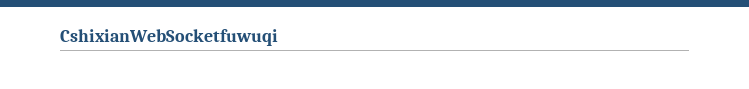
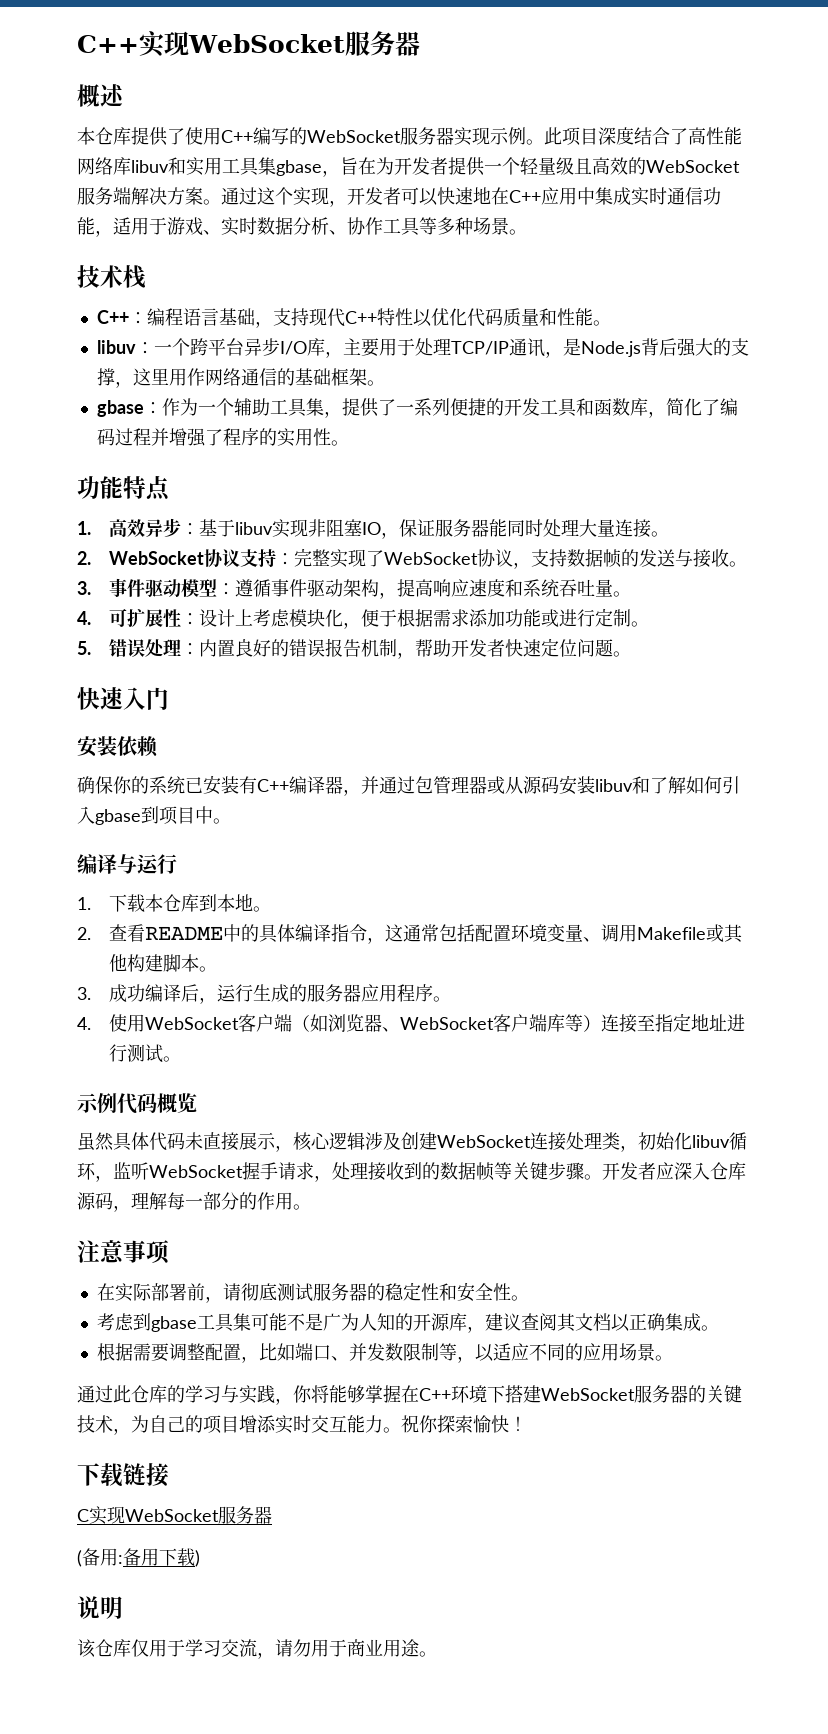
[60,29,278,46] CshixianWebSocketfuwuqi -> [77,31,420,57] [77,84,124,107] [77,127,742,146] [77,157,740,177] [77,187,721,207] [77,217,527,237] [77,265,146,289] [96,308,611,328] [96,338,749,358] [96,368,385,388] [96,398,738,418] [96,428,349,447] [77,476,170,501] [77,518,669,539] [77,548,747,569] [77,578,631,599] [77,608,649,629] [77,638,631,659] [77,687,169,710] [77,736,158,757] [77,775,740,796] [77,806,231,825] [77,854,177,874] [77,894,271,912] [77,924,743,944] [108,954,217,972] [77,984,451,1004] [77,1013,745,1033] [108,1044,181,1063] [77,1092,197,1114] [77,1132,747,1152] [77,1162,746,1182] [77,1192,311,1212] [77,1240,170,1264] [96,1282,529,1303] [96,1313,719,1333] [96,1343,673,1363] [77,1385,742,1405] [77,1415,527,1435] [77,1463,169,1487] [77,1506,272,1525] [77,1548,200,1567] [77,1596,123,1619] [77,1639,437,1659] C++实现WebSocket服务器 // 概述 // 本仓库提供了使用C++编写的WebSocket服务器实现示例。此项目深度结合了高性能网络库libuv和实用工具集gbase，旨在为开发者提供一个轻量级且高效的WebSocket服务端解决方案。通过这个实现，开发者可以快速地在C++应用中集成实时通信功能，适用于游戏、实时数据分析、协作工具等多种场景。 // 技术栈 // C++：编程语言基础，支持现代C++特性以优化代码质量和性能。 // libuv：一个跨平台异步I/O库，主要用于处理TCP/IP通讯，是Node.js背后强大的支撑，这里用作网络通信的基础框架。 // gbase：作为一个辅助工具集，提供了一系列便捷的开发工具和函数库，简化了编码过程并增强了程序的实用性。 // 功能特点 // 1.高效异步：基于libuv实现非阻塞IO，保证服务器能同时处理大量连接。 // 2. WebSocket协议支持：完整实现了WebSocket协议，支持数据帧的发送与接收。 // 3.事件驱动模型：遵循事件驱动架构，提高响应速度和系统吞吐量。 // 4.可扩展性：设计上考虑模块化，便于根据需求添加功能或进行定制。 // 5.错误处理：内置良好的错误报告机制，帮助开发者快速定位问题。 // 快速入门 // 安装依赖 // 确保你的系统已安装有C++编译器，并通过包管理器或从源码安装libuv和了解如何引入gbase到项目中。 // 编译与运行 // 1.下载本仓库到本地。 // 2.查看README中的具体编译指令，这通常包括配置环境变量、调用Makefile或其他构建脚本。 // 3.成功编译后，运行生成的服务器应用程序。 // 4.使用WebSocket客户端（如浏览器、WebSocket客户端库等）连接至指定地址进行测试。 // 示例代码概览 // 虽然具体代码未直接展示，核心逻辑涉及创建WebSocket连接处理类，初始化libuv循环，监听WebSocket握手请求，处理接收到的数据帧等关键步骤。开发者应深入仓库源码，理解每一部分的作用。 // 注意事项 // 在实际部署前，请彻底测试服务器的稳定性和安全性。 // 考虑到gbase工具集可能不是广为人知的开源库，建议查阅其文档以正确集成。 // 根据需要调整配置，比如端口、并发数限制等，以适应不同的应用场景。 // 通过此仓库的学习与实践，你将能够掌握在C++环境下搭建WebSocket服务器的关键技术，为自己的项目增添实时交互能力。祝你探索愉快！ // 下载链接 // C实现WebSocket服务器 // (备用:备用下载) // 说明 // 该仓库仅用于学习交流，请勿用于商业用途。

